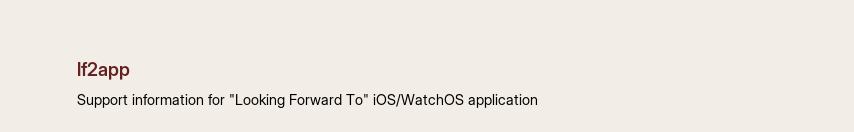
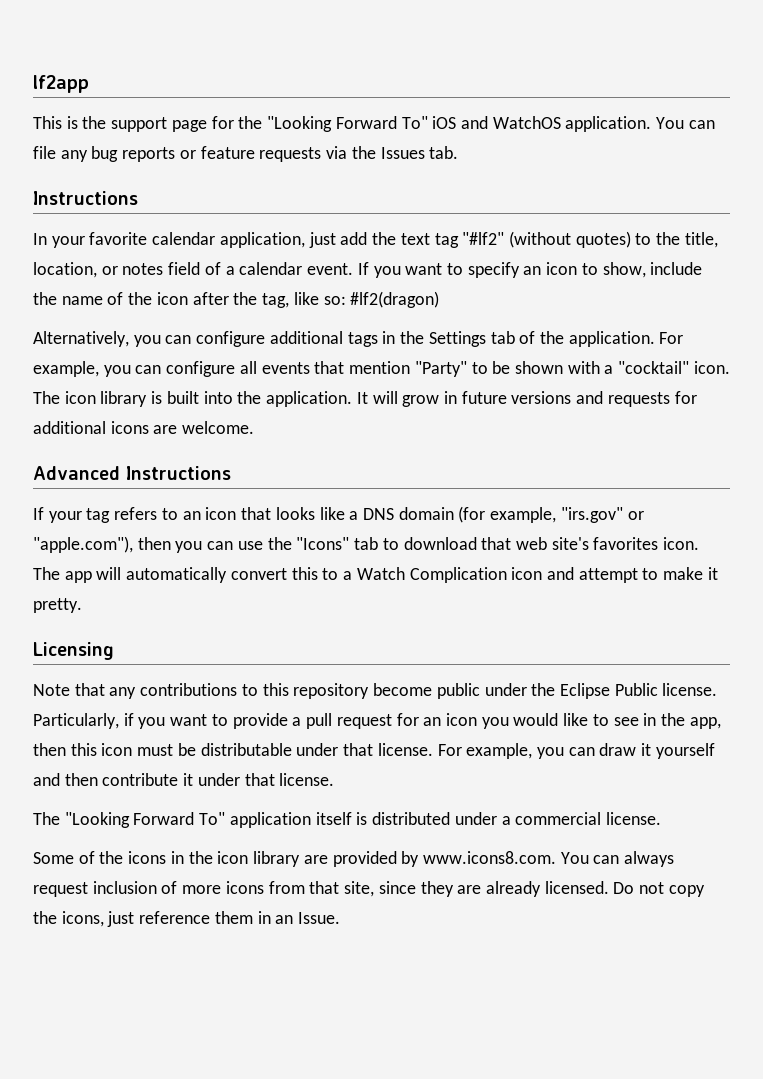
[77,94,538,108] Support information for "Looking Forward To" iOS/WatchOS application -> [33,116,715,132] [33,146,459,162] [33,191,138,205] [33,231,718,248] [33,262,703,278] [33,291,440,308] [33,331,684,347] [33,361,730,377] [33,391,697,407] [33,421,255,434] [33,466,231,480] [33,506,644,523] [33,536,700,553] [33,567,718,583] [33,598,82,613] [33,642,114,660] [33,683,718,699] [33,713,721,729] [33,743,715,759] [33,773,335,786] [33,812,661,828] [33,851,675,867] [33,881,705,897] [33,911,341,927] This is the support page for the "Looking Forward To" iOS and WatchOS application. You can file any bug reports or feature requests via the Issues tab. // Instructions // In your favorite calendar application, just add the text tag "#lf2" (without quotes) to the title, location, or notes field of a calendar event. If you want to specify an icon to show, include the name of the icon after the tag, like so: #lf2(dragon) // Alternatively, you can configure additional tags in the Settings tab of the application. For example, you can configure all events that mention "Party" to be shown with a "cocktail" icon. The icon library is built into the application. It will grow in future versions and requests for additional icons are welcome. // Advanced Instructions // If your tag refers to an icon that looks like a DNS domain (for example, "irs.gov" or "apple.com"), then you can use the "Icons" tab to download that web site's favorites icon. The app will automatically convert this to a Watch Complication icon and attempt to make it pretty. // Licensing // Note that any contributions to this repository become public under the Eclipse Public license. Particularly, if you want to provide a pull request for an icon you would like to see in the app, then this icon must be distributable under that license. For example, you can draw it yourself and then contribute it under that license. // The "Looking Forward To" application itself is distributed under a commercial license. // Some of the icons in the icon library are provided by www.icons8.com. You can always request inclusion of more icons from that site, since they are already licensed. Do not copy the icons, just reference them in an Issue.

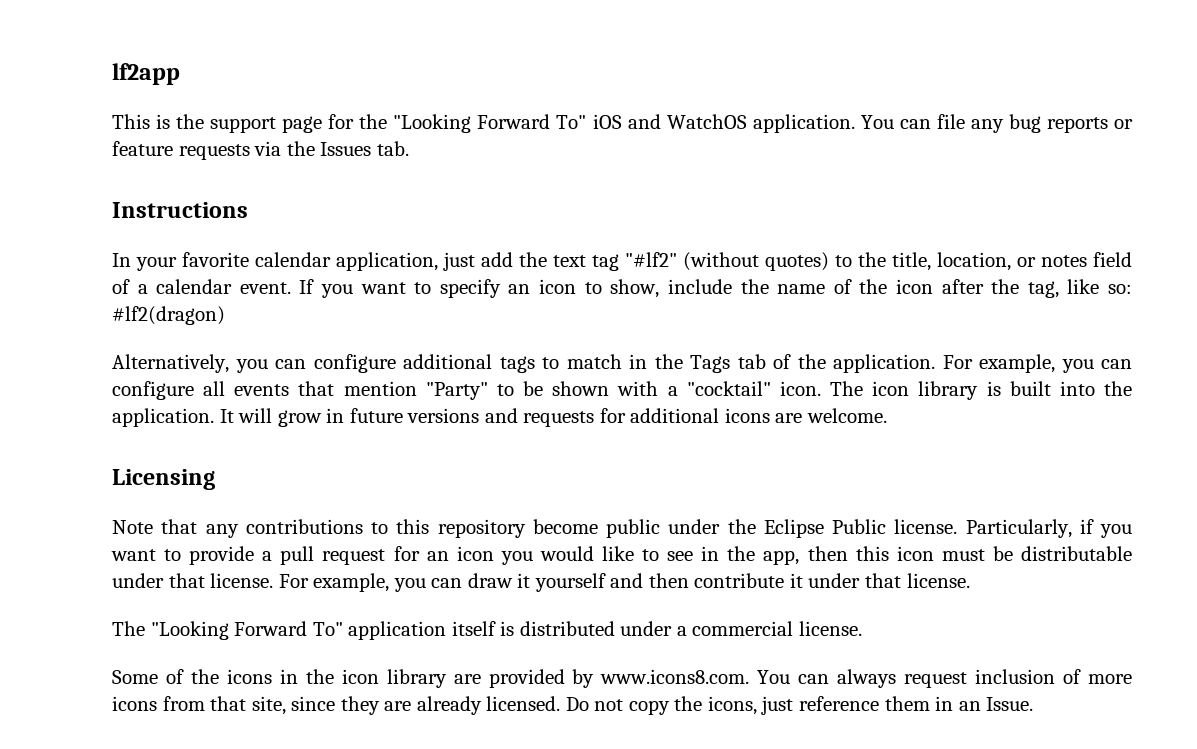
[382,331,486,347] in the Settings -> [542,354,730,373] to match in the Tags
[33,466,231,480] [33,506,644,523] [33,536,700,553] [33,567,718,583] [33,598,82,613] // Advanced Instructions // If your tag refers to an icon that looks like a DNS domain (for example, "irs.gov" or "apple.com"), then you can use the "Icons" tab to download that web site's favorites icon. The app will automatically convert this to a Watch Complication icon and attempt to make it pretty. -> (887, 415) none

